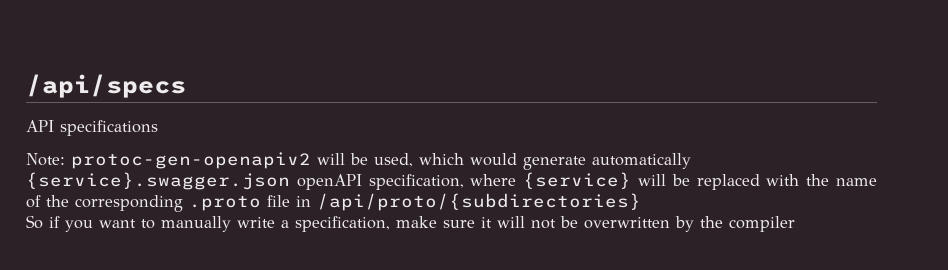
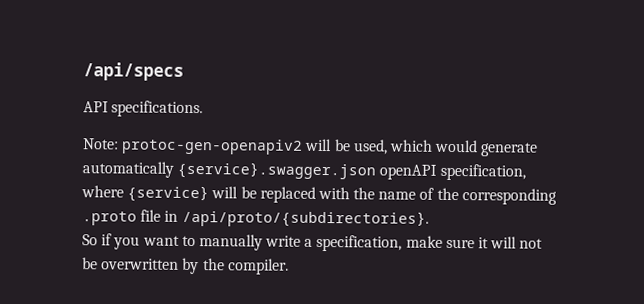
[60,120,158,136] specifications -> [111,100,204,118] specifications.
[317,193,641,211] /api/proto/{subdirectories} -> [181,209,429,228] /api/proto/{subdirectories}.
[729,216,795,232] compiler -> [227,258,289,275] compiler.

